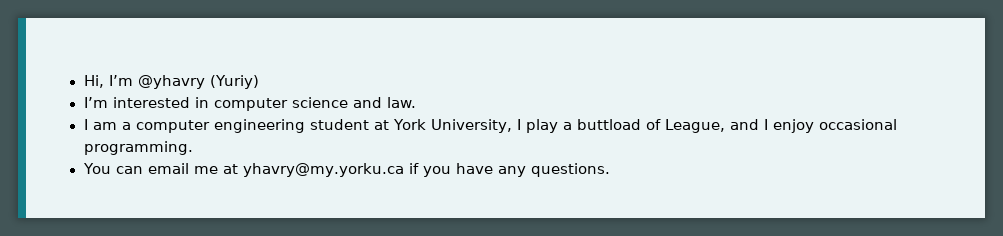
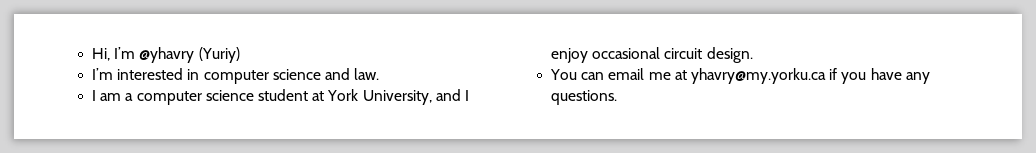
[213,119,305,133] engineering -> [205,90,254,101] science
[517,119,726,133] I play a buttload of League, -> (432, 97) none
[83,141,193,155] programming. -> [664,47,753,63] circuit design.

